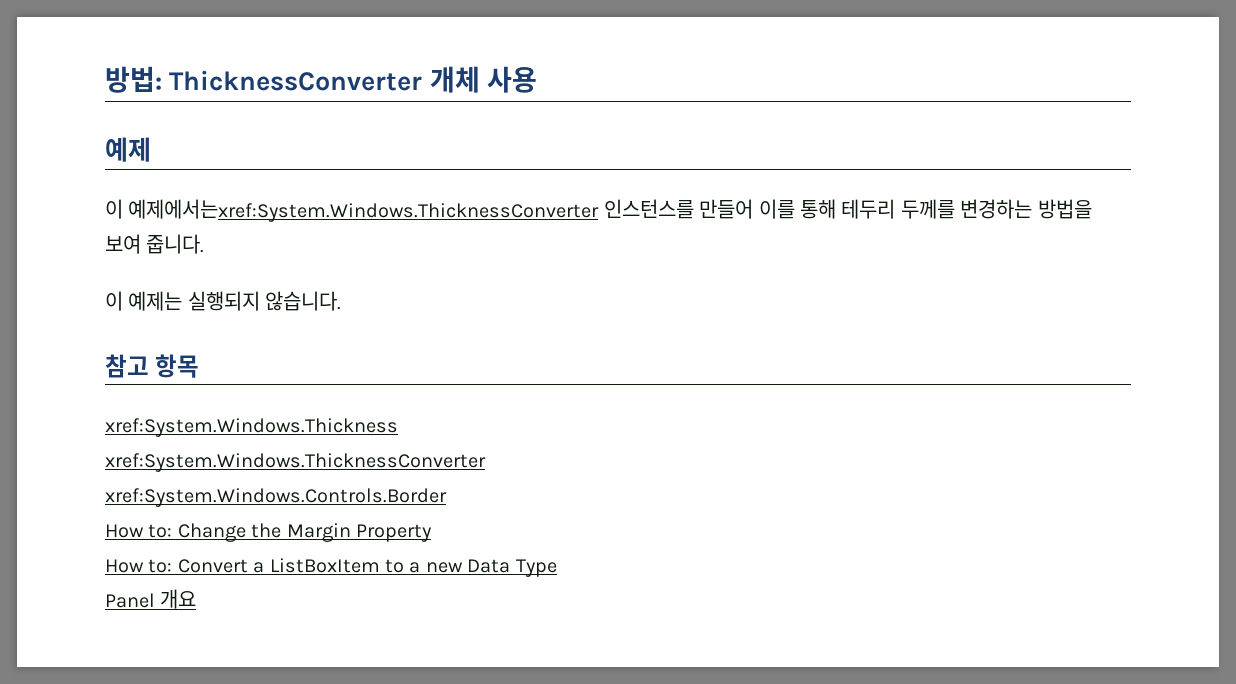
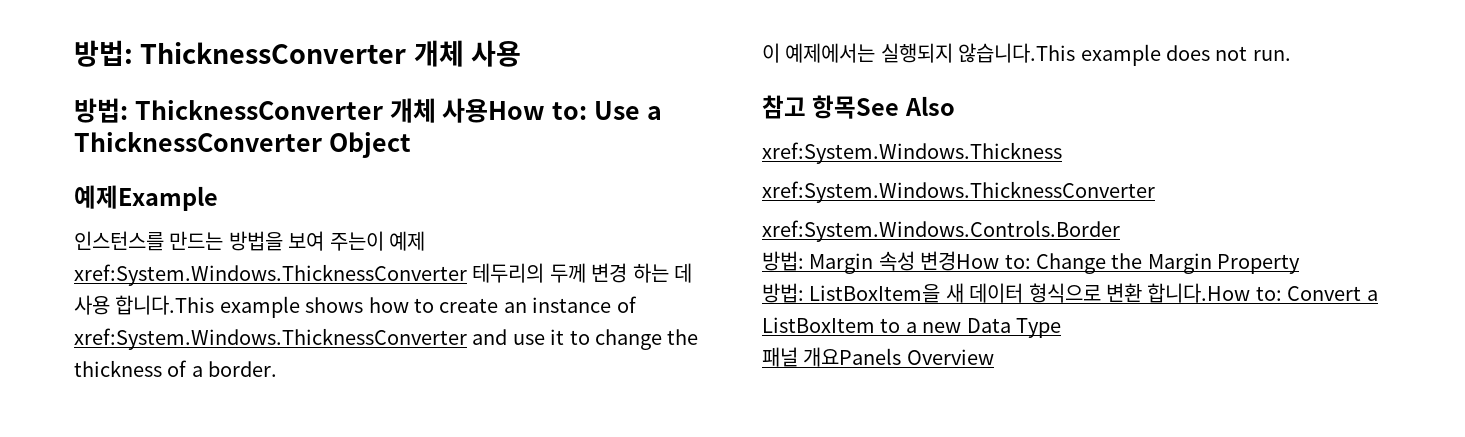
[105,137,151,162] [105,199,1092,222] [105,234,205,254] [105,291,342,311] 예제 // 이 예제에서는xref:System.Windows.ThicknessConverter 인스턴스를 만들어 이를 통해 테두리 두께를 변경하는 방법을 보여 줍니다. // 이 예제는 실행되지 않습니다. -> [74,98,662,123] [74,132,411,158] [74,185,218,211] [74,231,425,251] [74,263,692,286] [74,295,637,318] [74,328,699,350] [74,360,278,377] [762,43,1291,66] 방법: ThicknessConverter 개체 사용How to: Use a ThicknessConverter Object // 예제Example // 인스턴스를 만드는 방법을 보여 주는이 예제 xref:System.Windows.ThicknessConverter 테두리의 두께 변경 하는 데 사용 합니다.This example shows how to create an instance of xref:System.Windows.ThicknessConverter and use it to change the thickness of a border. // 이 예제에서는 실행되지 않습니다.This example does not run.
[155,354,200,378] 항목 -> [812,95,955,119] 항목See Also
[105,524,144,538] How -> [762,251,1000,274] 방법: Margin 속성 변경How
[105,559,144,573] How -> [762,283,1251,303] 방법: ListBoxItem을 새 데이터 형식으로 변환 합니다.How
[105,589,197,609] Panel 개요 -> [762,347,994,367] 패널 개요Panels Overview

